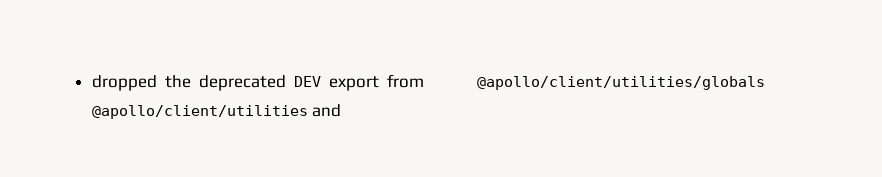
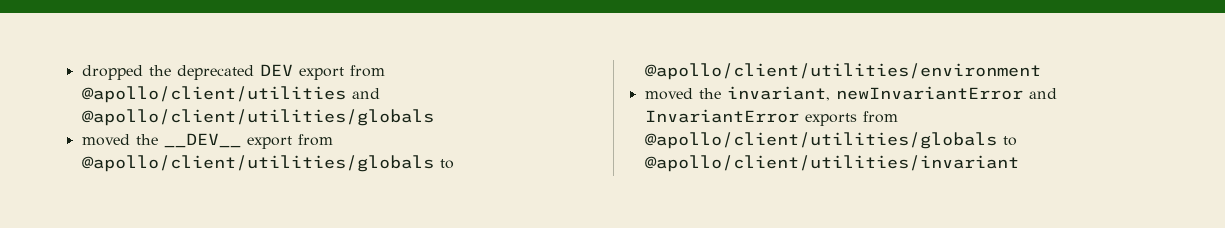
(765, 83) none -> [81,133,333,149] [81,155,454,172] [644,63,1041,80] [644,86,1057,101] [644,109,898,126] [644,132,1017,149] [644,155,1019,172] // moved the __DEV__ export from @apollo/client/utilities/globals to @apollo/client/utilities/environment // moved the invariant, newInvariantError and InvariantError exports from @apollo/client/utilities/globals to @apollo/client/utilities/invariant

